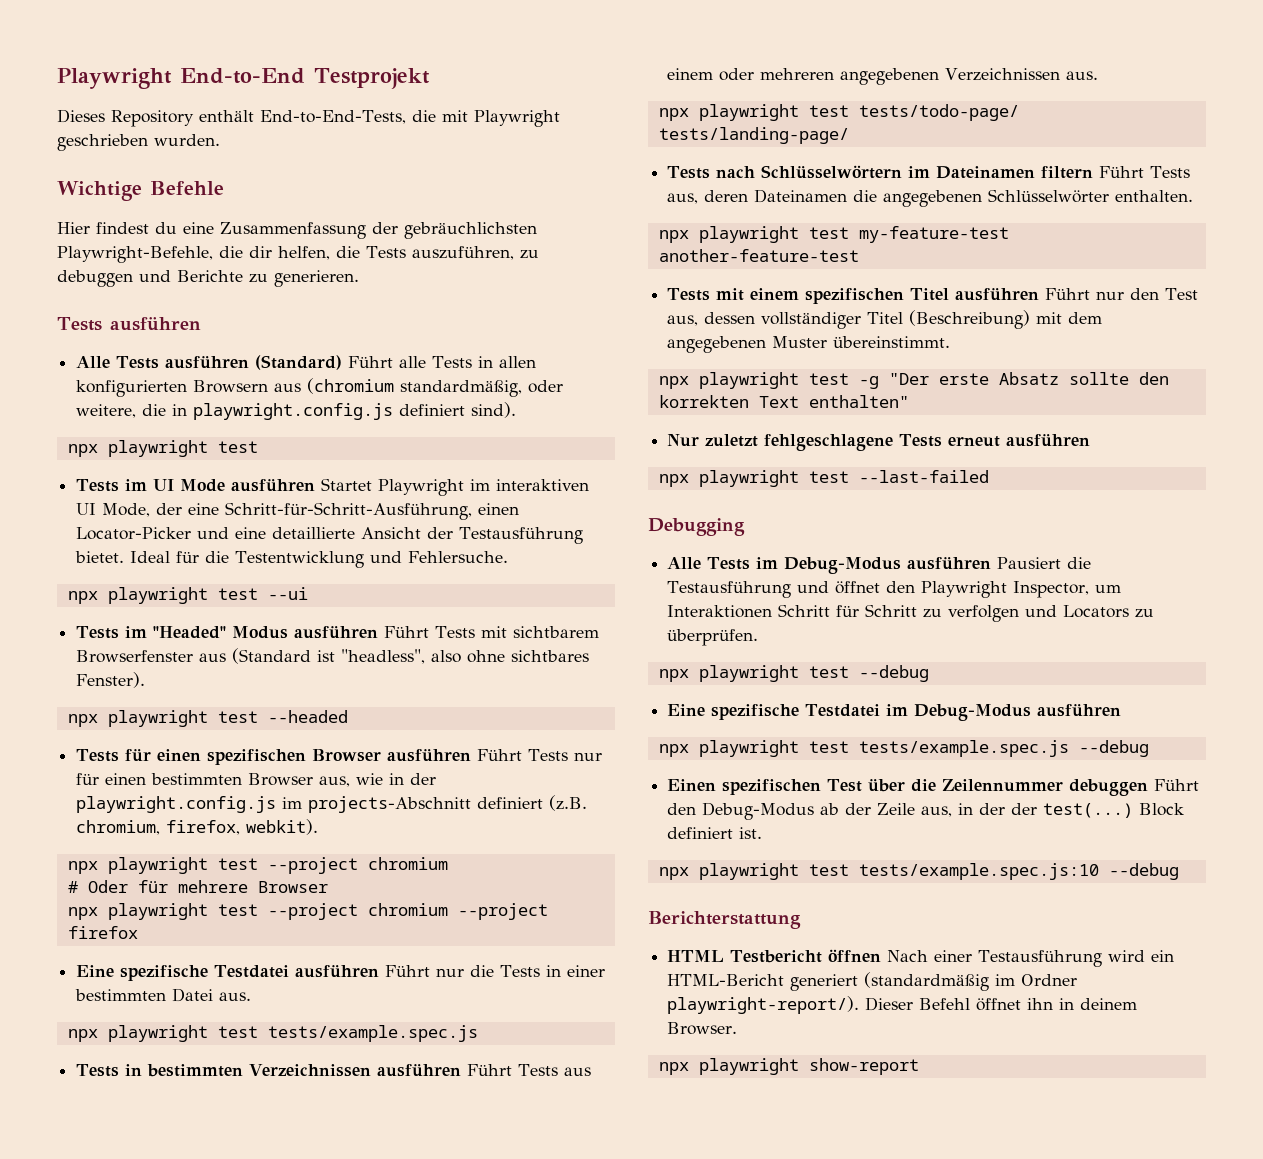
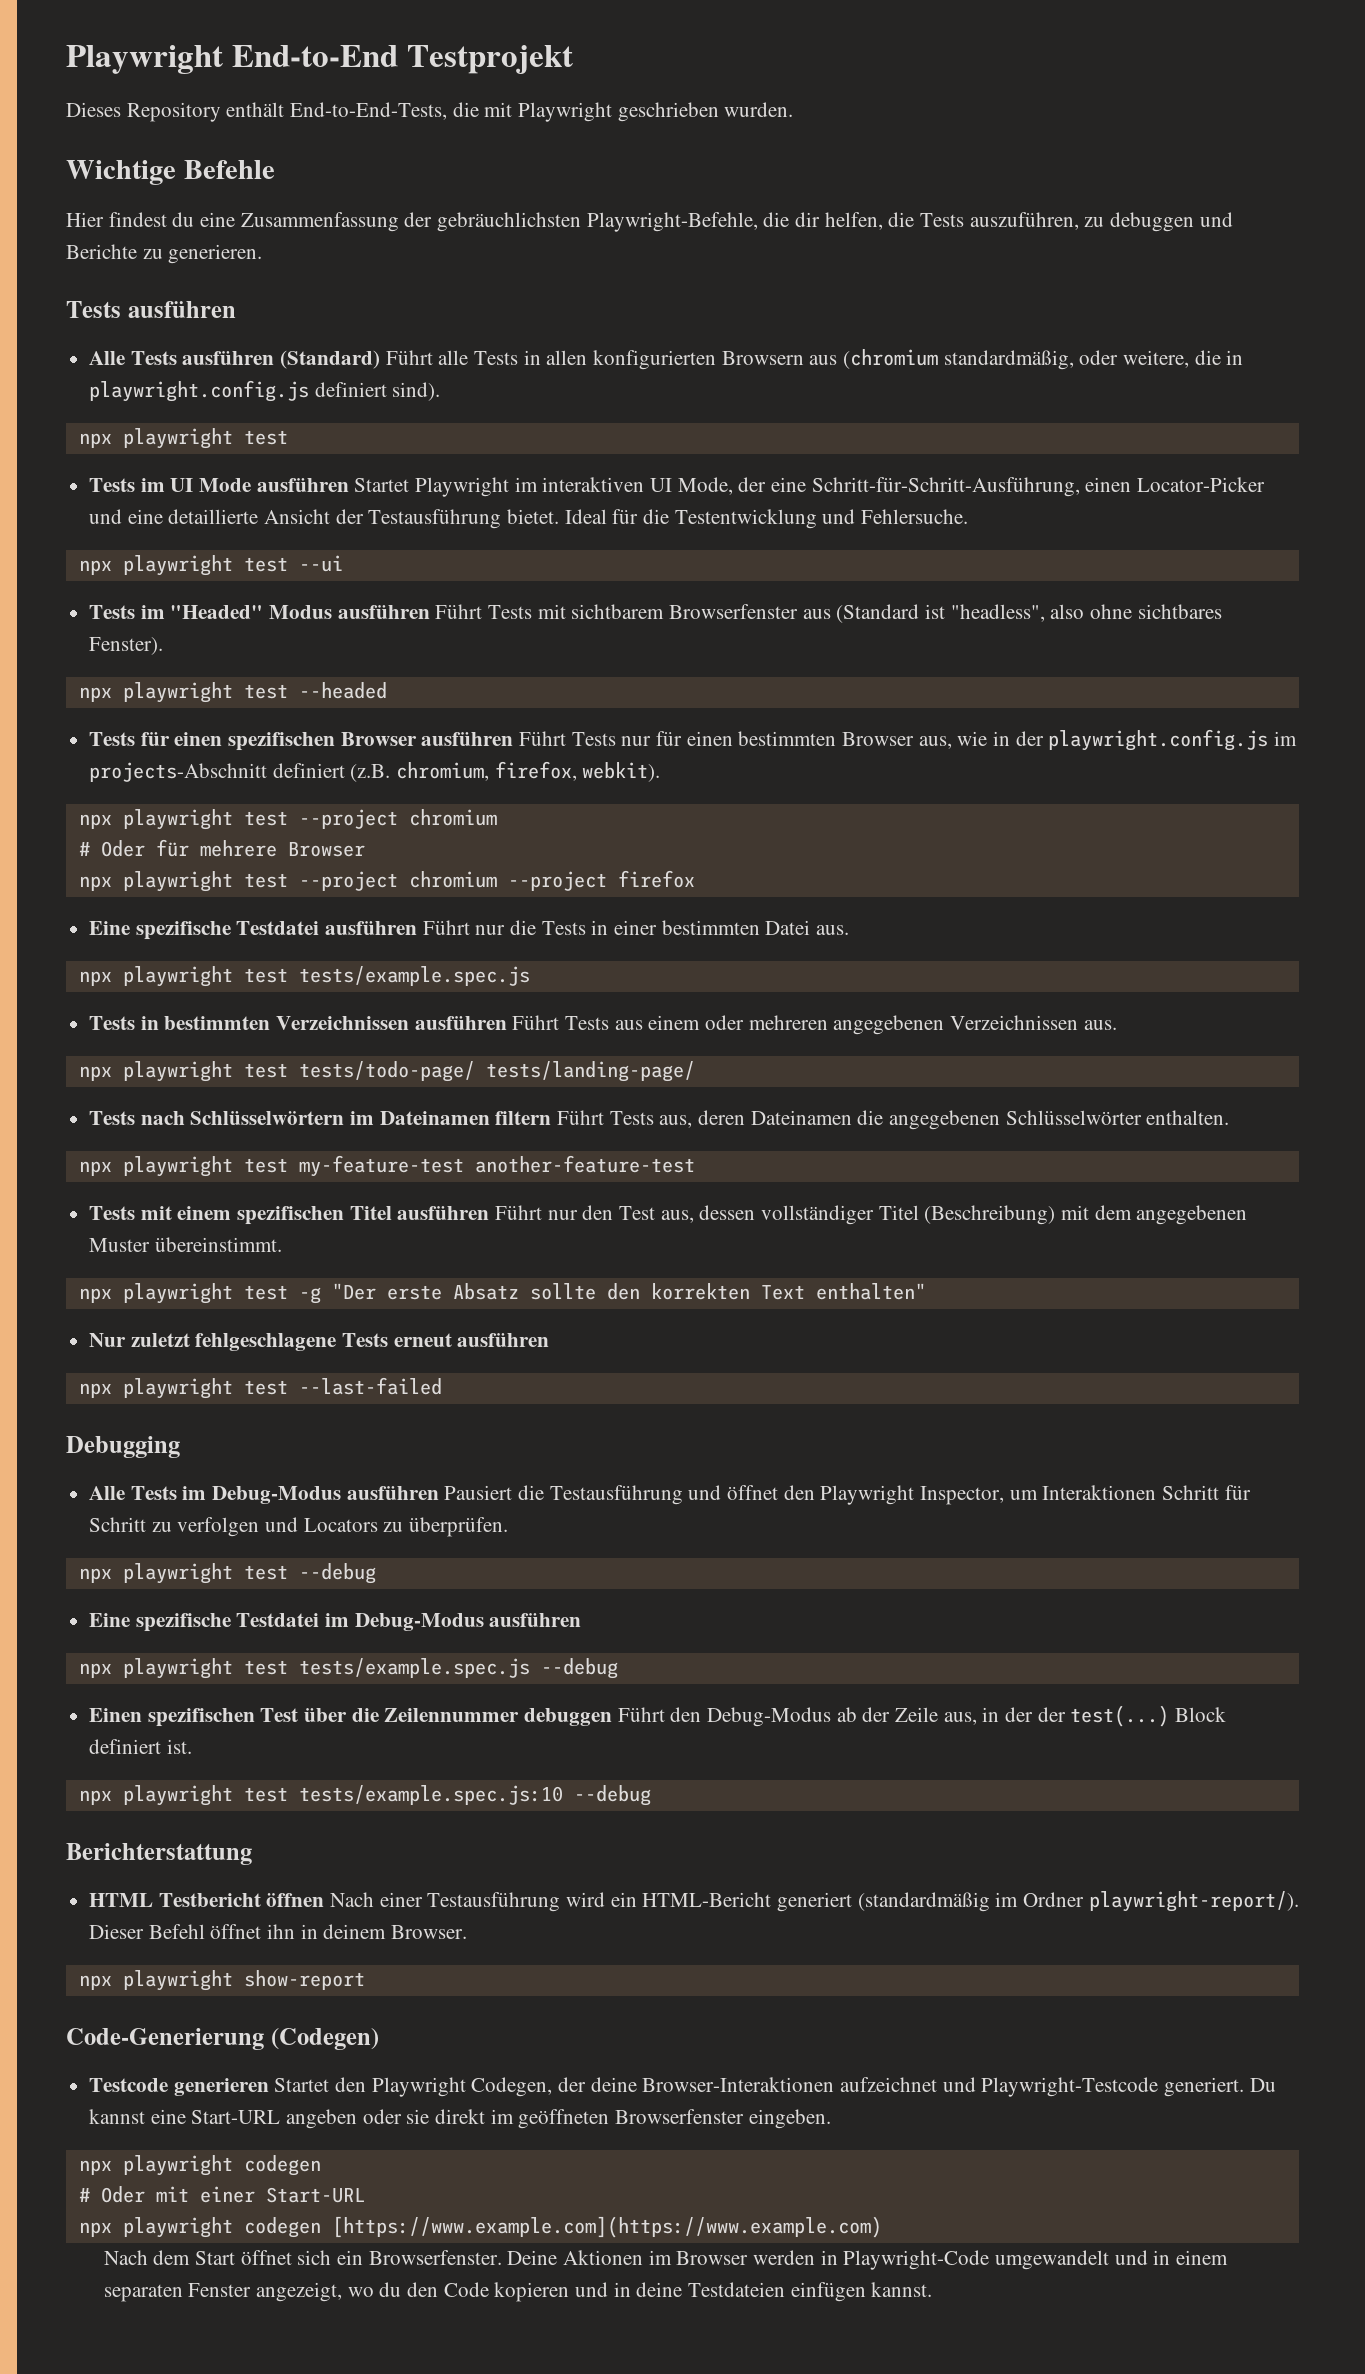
(919, 1066) none -> [66,2028,379,2050] [89,2077,1276,2097] [89,2109,831,2129] [78,2155,321,2176] [78,2186,365,2203] [78,2216,882,2238] [103,2250,1228,2270] [103,2282,933,2302] // Code-Generierung (Codegen) // Testcode generieren Startet den Playwright Codegen, der deine Browser-Interaktionen aufzeichnet und Playwright-Testcode generiert. Du kannst eine Start-URL angeben oder sie direkt im geöffneten Browserfenster eingeben. // npx playwright codegen // # Oder mit einer Start-URL // npx playwright codegen [https://www.example.com](https://www.example.com) // Nach dem Start öffnet sich ein Browserfenster. Deine Aktionen im Browser werden in Playwright-Code umgewandelt und in einem separaten Fenster angezeigt, wo du den Code kopieren und in deine Testdateien einfügen kannst.

